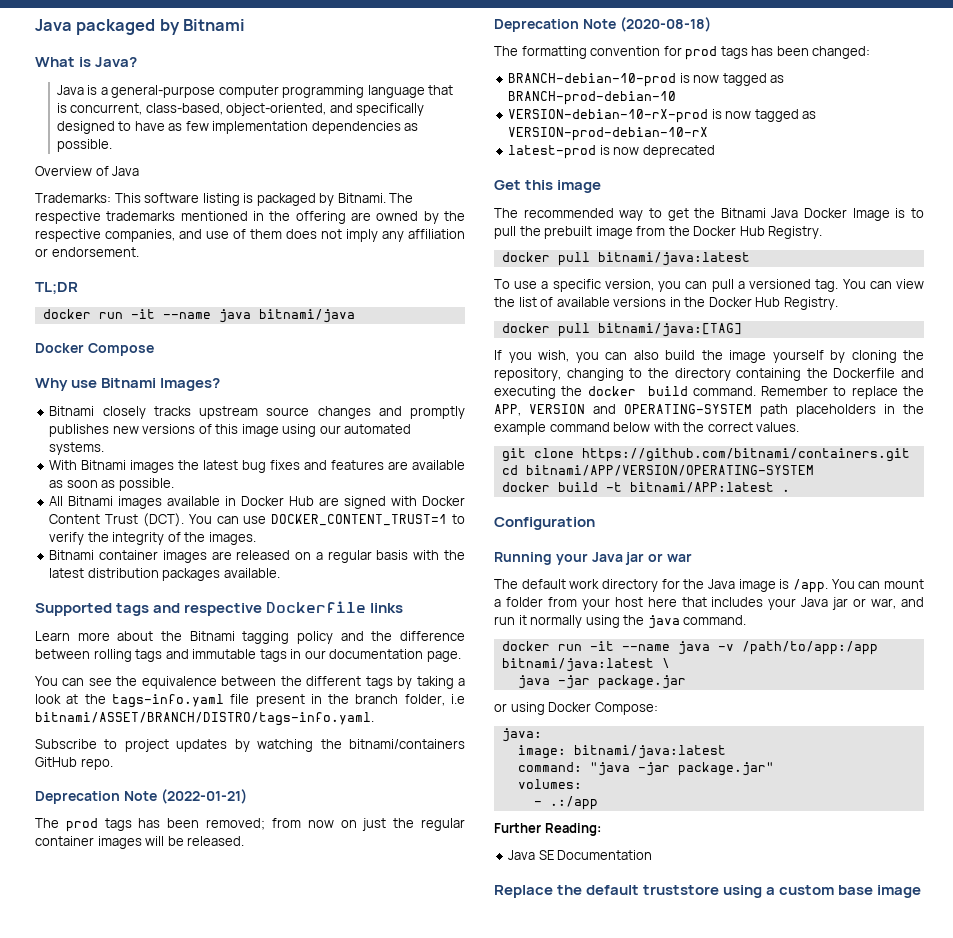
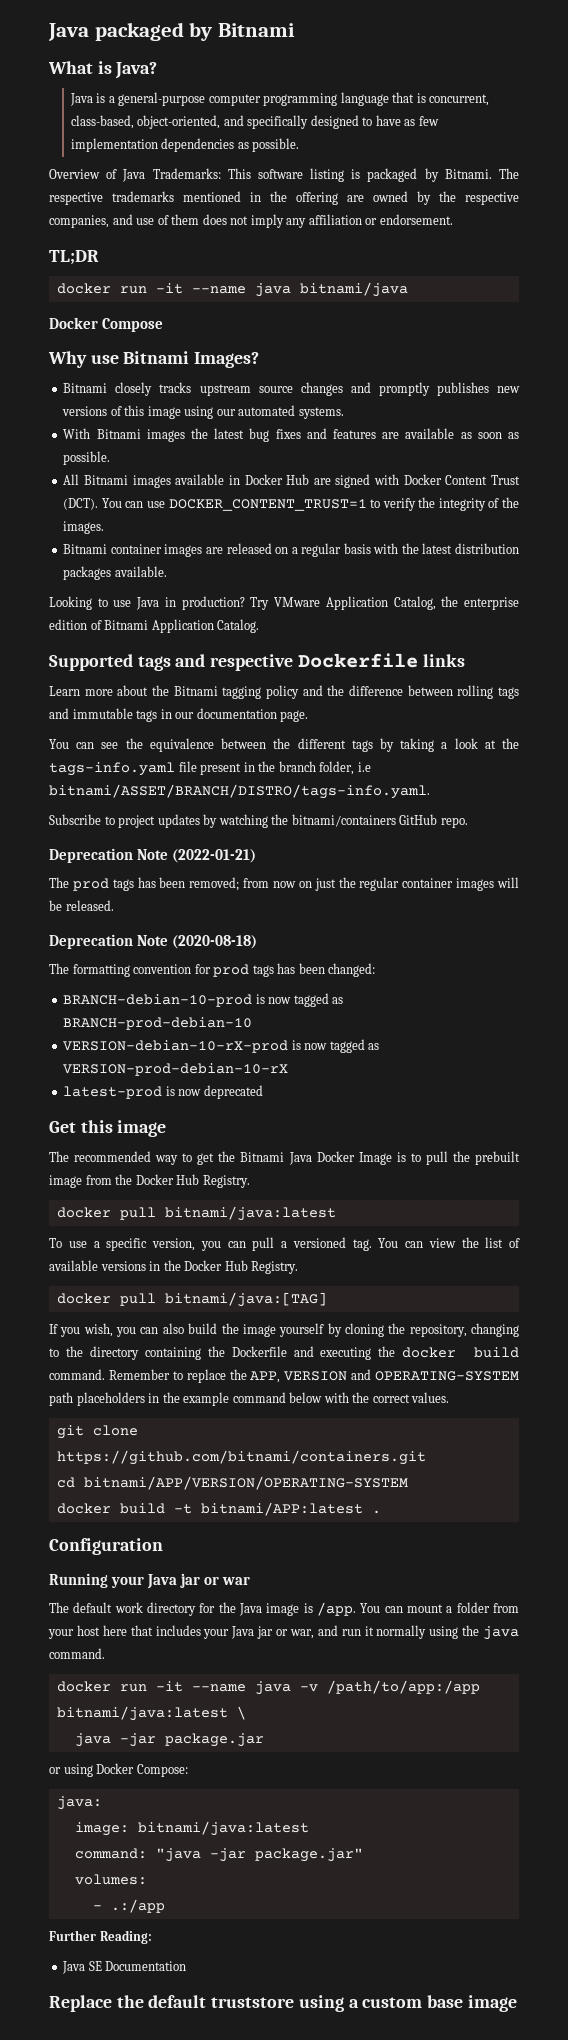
(140, 171) // -> (146, 175) none
(280, 573) none -> [49,596,519,610] [49,619,260,633] // Looking to use Java in production? Try VMware Application Catalog, the enterprise edition of Bitnami Application Catalog.

